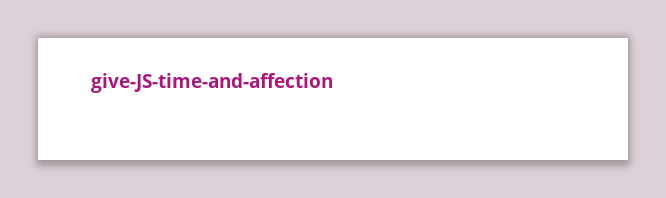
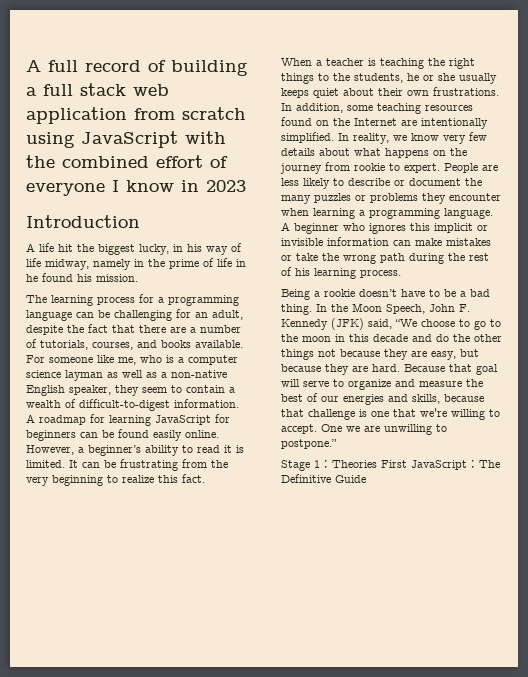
[91,73,333,93] give-JS-time-and-affection -> [26,60,248,76] [26,83,169,96] [26,107,246,124] [26,131,226,148] [26,155,228,168] [26,180,246,196] [26,215,140,228] [26,243,242,255] [26,258,246,270] [26,273,138,282] [26,294,239,306] [26,309,243,321] [26,324,241,335] [26,339,243,350] [26,355,238,365] [26,370,227,381] [26,385,235,396] [26,399,239,411] [26,414,230,426] [26,429,219,441] [26,445,244,456] [26,459,228,471] [26,474,205,486] [281,58,475,69] [281,73,497,84] [281,87,499,98] [281,103,473,114] [281,117,488,129] [281,132,487,144] [281,148,467,158] [280,162,498,174] [281,178,482,189] [281,193,501,204] [281,208,493,219] [281,222,488,234] [281,237,491,246] [281,253,489,264] [281,267,401,279] [281,289,490,300] [281,303,470,315] [281,318,501,330] [281,334,502,342] [281,349,479,360] [281,364,498,375] [281,379,483,390] [281,393,484,405] [281,408,500,420] [281,424,447,435] [281,439,337,449] [281,460,500,471] [281,474,366,483] A full record of building a full stack web application from scratch using JavaScript with the combined effort of everyone I know in 2023 // Introduction // A life hit the biggest lucky, in his way of life midway, namely in the prime of life in he found his mission. // The learning process for a programming language can be challenging for an adult, despite the fact that there are a number of tutorials, courses, and books available. For someone like me, who is a computer science layman as well as a non-native English speaker, they seem to contain a wealth of difficult-to-digest information. A roadmap for learning JavaScript for beginners can be found easily online. However, a beginner’s ability to read it is limited. It can be frustrating from the very beginning to realize this fact. // When a teacher is teaching the right things to the students, he or she usually keeps quiet about their own frustrations. In addition, some teaching resources found on the Internet are intentionally simplified. In reality, we know very few details about what happens on the journey from rookie to expert. People are less likely to describe or document the many puzzles or problems they encounter when learning a programming language. A beginner who ignores this implicit or invisible information can make mistakes or take the wrong path during the rest of his learning process. // Being a rookie doesn’t have to be a bad thing. In the Moon Speech, John F. Kennedy (JFK) said, “We choose to go to the moon in this decade and do the other things not because they are easy, but because they are hard. Because that goal will serve to organize and measure the best of our energies and skills, because that challenge is one that we're willing to accept. One we are unwilling to postpone.” // Stage 1：Theories First JavaScript：The Definitive Guide

